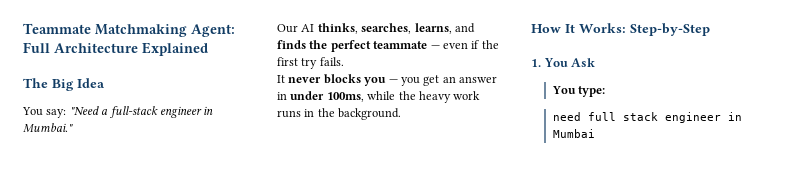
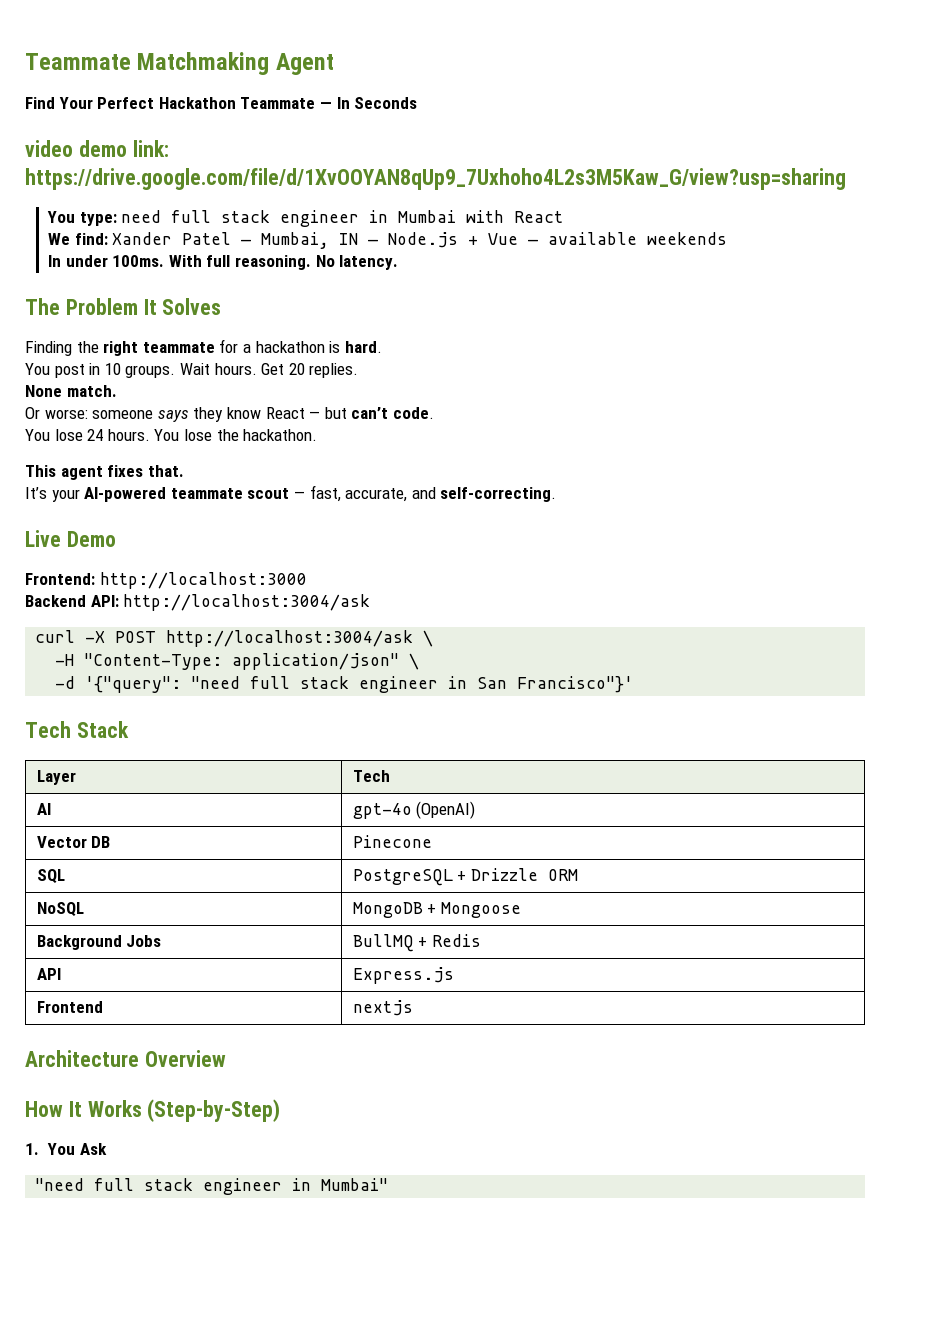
[191,24,235,37] [23,42,208,56] [23,78,105,91] [22,106,214,118] [23,123,73,133] [277,23,475,34] [277,40,499,52] [277,57,344,69] [277,74,497,86] [277,91,481,103] [277,108,402,120] [531,23,710,36] [531,58,596,67] Agent: Full Architecture Explained // The Big Idea // You say: "Need a full-stack engineer in Mumbai." // Our AI thinks, searches, learns, and finds the perfect teammate — even if the first try fails. // It never blocks you — you get an answer in under 100ms, while the heavy work runs in the background. // How It Works: Step-by-Step // 1. You Ask -> [275,53,334,75] [25,97,418,109] [25,140,169,157] [25,168,846,190] Agent // Find Your Perfect Hackathon Teammate — In Seconds // video demo link: https://drive.google.com/file/d/1XvOOYAN8qUp9_7Uxhoho4L2s3M5Kaw_G/view?usp=sharing
(606, 91) // -> (117, 219) none
(595, 133) none -> [466,210,564,223] [48,232,728,249] [48,255,399,270] [25,298,222,315] [25,339,382,356] [25,363,359,378] [25,385,117,397] [25,407,434,422] [25,429,318,441] [25,465,184,480] [25,485,557,502] [25,530,116,547] [25,572,307,589] [25,594,371,611] [35,630,434,647] [55,653,420,670] [55,676,634,693] [25,721,129,738] [36,770,76,785] [352,770,390,782] [36,803,51,815] [352,801,476,819] [36,836,111,848] [352,835,432,848] [36,869,65,883] [352,868,578,886] [36,902,84,916] [352,902,521,918] [36,935,162,950] [352,934,481,952] [36,968,61,980] [352,967,454,984] [36,1001,103,1013] [352,1000,413,1016] [25,1050,226,1067] [25,1099,281,1122] [25,1143,107,1155] [35,1178,389,1195] with React // We find: Xander Patel — Mumbai, IN — Node.js + Vue — available weekends // In under 100ms. With full reasoning. No latency. // The Problem It Solves // Finding the right teammate for a hackathon is hard. // You post in 10 groups. Wait hours. Get 20 replies. // None match. // Or worse: someone says they know React — but can’t code. // You lose 24 hours. You lose the hackathon. // This agent fixes that. // It’s your AI-powered teammate scout — fast, accurate, and self-correcting. // Live Demo // Frontend: http://localhost:3000 // Backend API: http://localhost:3004/ask // curl -X POST http://localhost:3004/ask \ // -H "Content-Type: application/json" \ // -d '{"query": "need full stack engineer in San Francisco"}' // Tech Stack // Layer | Tech // AI | gpt-4o (OpenAI) // Vector DB | Pinecone // SQL | PostgreSQL + Drizzle ORM // NoSQL | MongoDB + Mongoose // Background Jobs | BullMQ + Redis // API | Express.js // Frontend | nextjs // Architecture Overview // How It Works (Step-by-Step) // 1. You Ask // "need full stack engineer in Mumbai"

